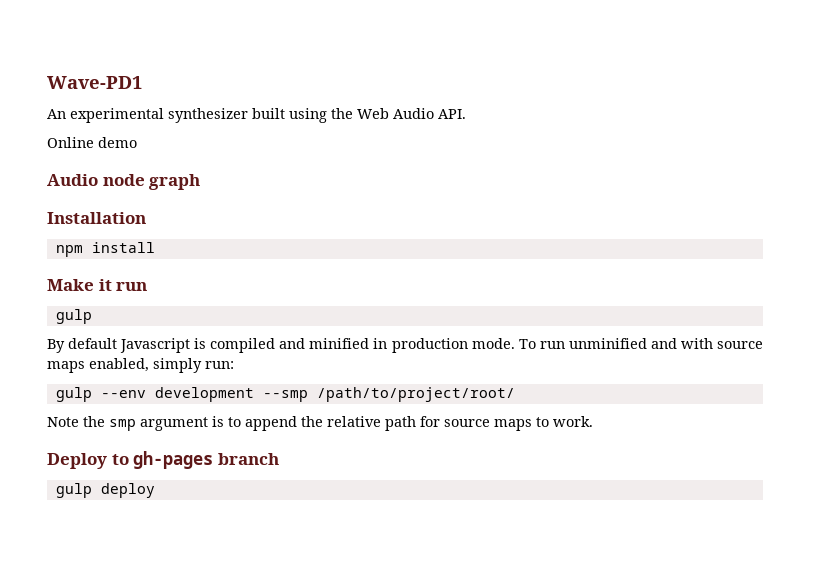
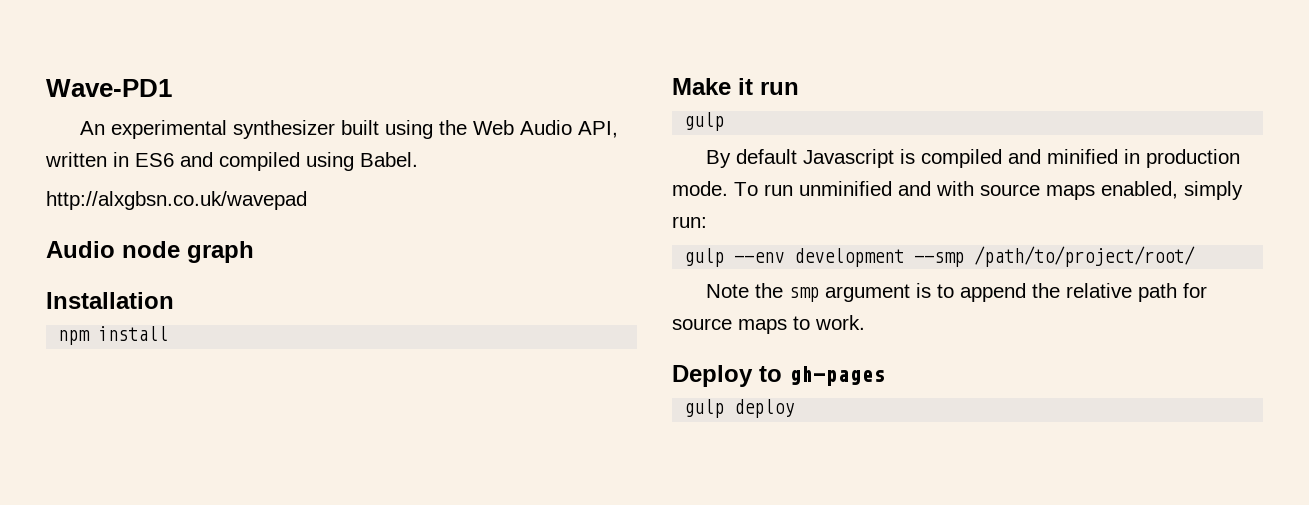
[438,109,466,119] [47,137,137,148] API. // Online demo -> [577,121,618,138] [45,152,418,171] [46,191,307,210] API, written in ES6 and compiled using Babel. // http://alxgbsn.co.uk/wavepad
[217,453,279,465] branch -> (885, 376) none

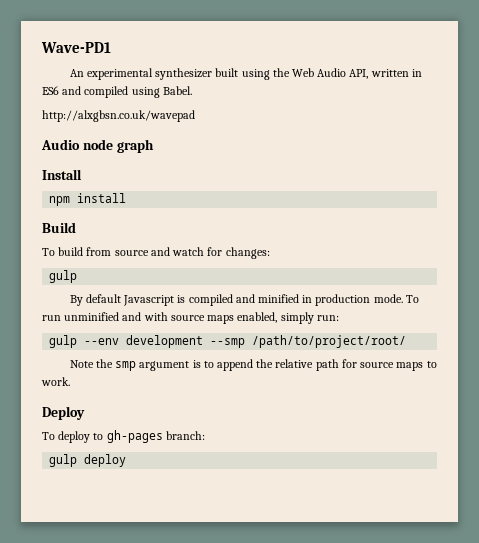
[46,292,174,309] Installation -> [42,169,82,180] Install
[672,78,799,95] Make it run -> [42,222,76,233] [42,247,270,259] Build // To build from source and watch for changes:
(753, 376) none -> [42,431,91,443] // To deploy
(885, 376) none -> [165,431,205,440] branch:

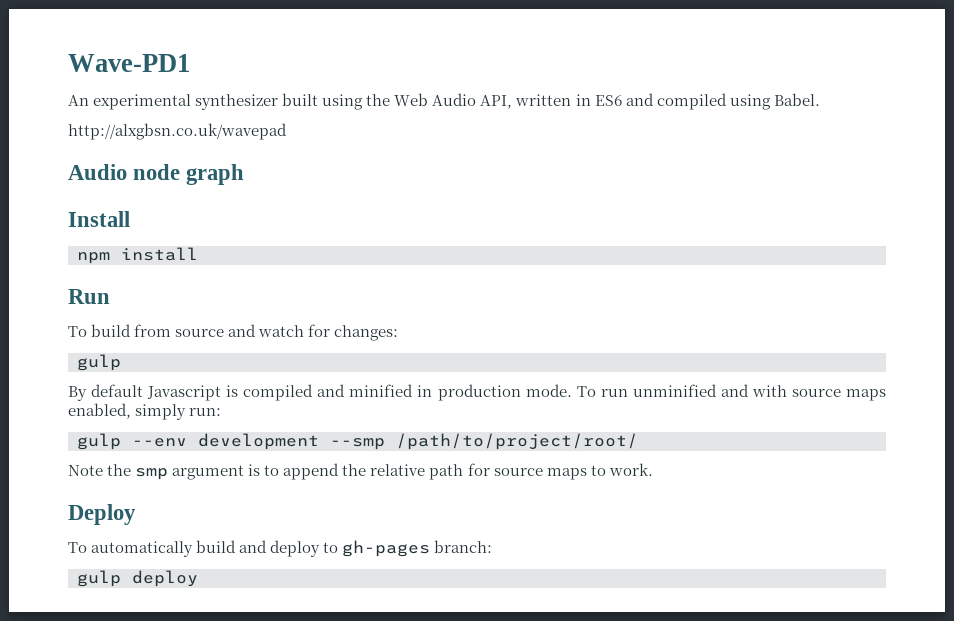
[42,222,76,233] Build -> [68,289,110,304] Run
(55, 436) none -> [91,540,268,557] automatically build and

